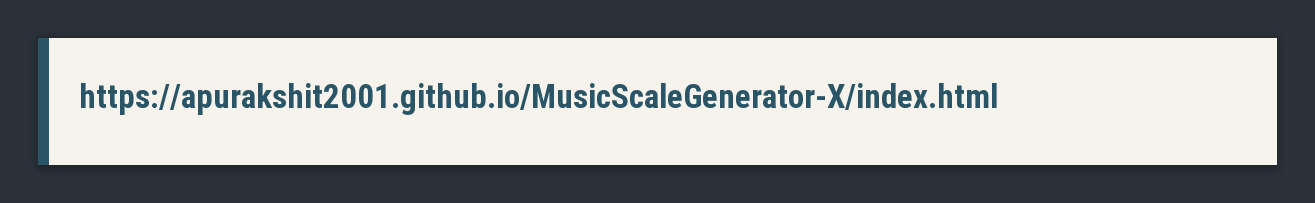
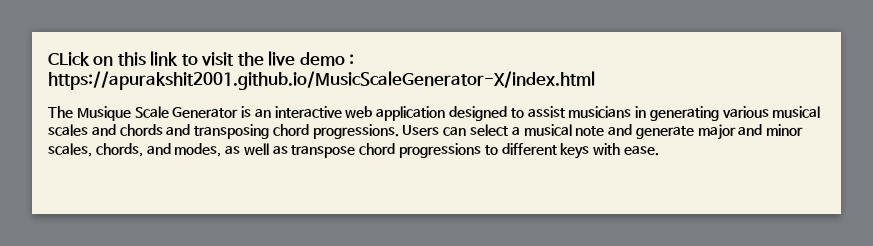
[79,83,998,115] https://apurakshit2001.github.io/MusicScaleGenerator-X/index.html -> [48,51,355,66] [48,71,595,90] [48,106,821,121] [48,124,804,140] [48,143,659,159] CLick on this link to visit the live demo : https://apurakshit2001.github.io/MusicScaleGenerator-X/index.html // The Musique Scale Generator is an interactive web application designed to assist musicians in generating various musical scales and chords and transposing chord progressions. Users can select a musical note and generate major and minor scales, chords, and modes, as well as transpose chord progressions to different keys with ease.

